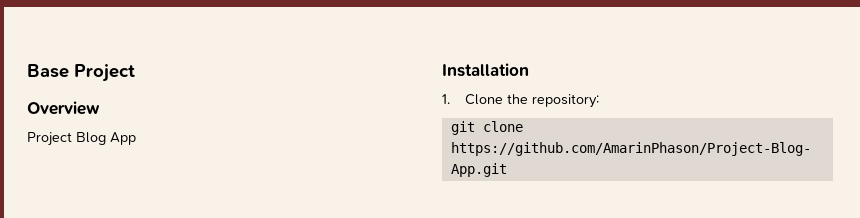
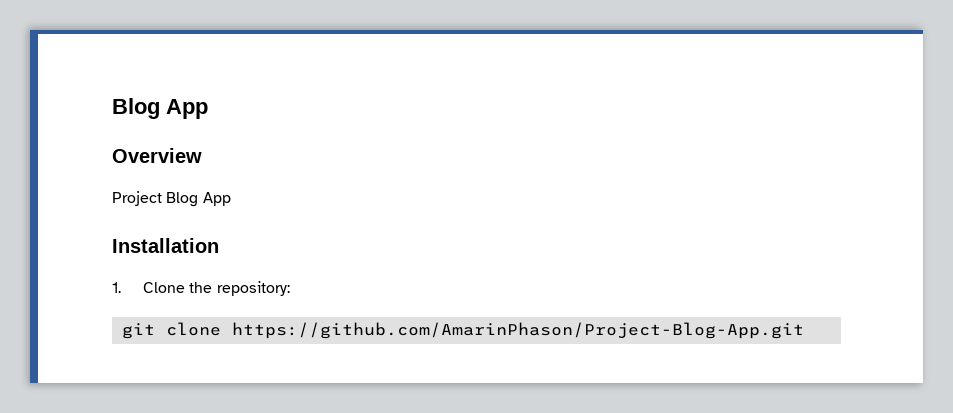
[27,64,135,82] Base Project -> [112,98,208,119] Blog App

